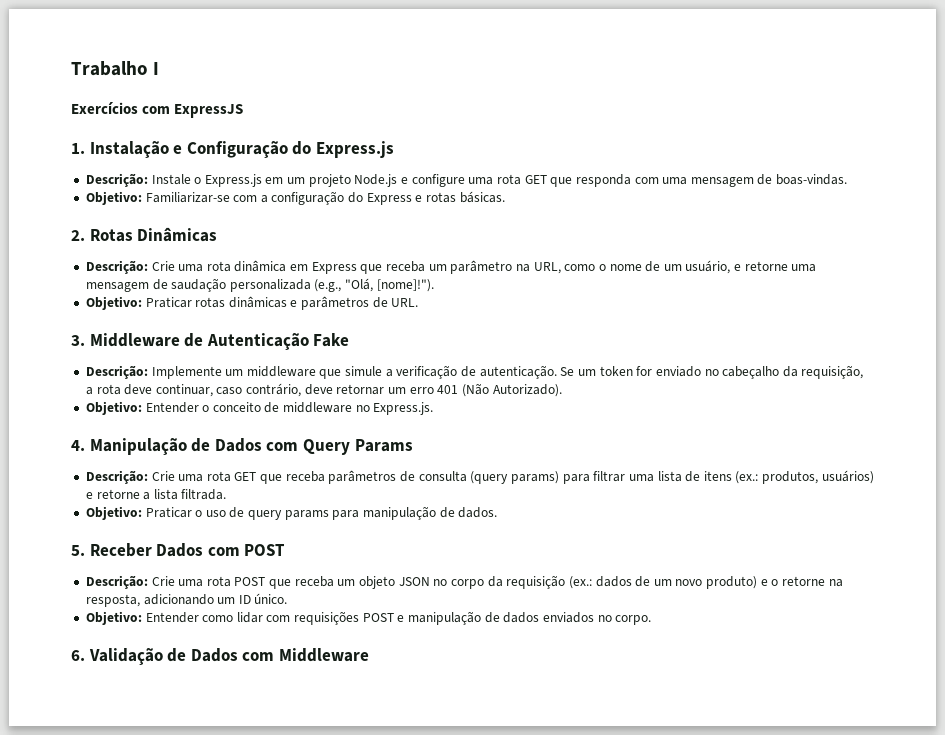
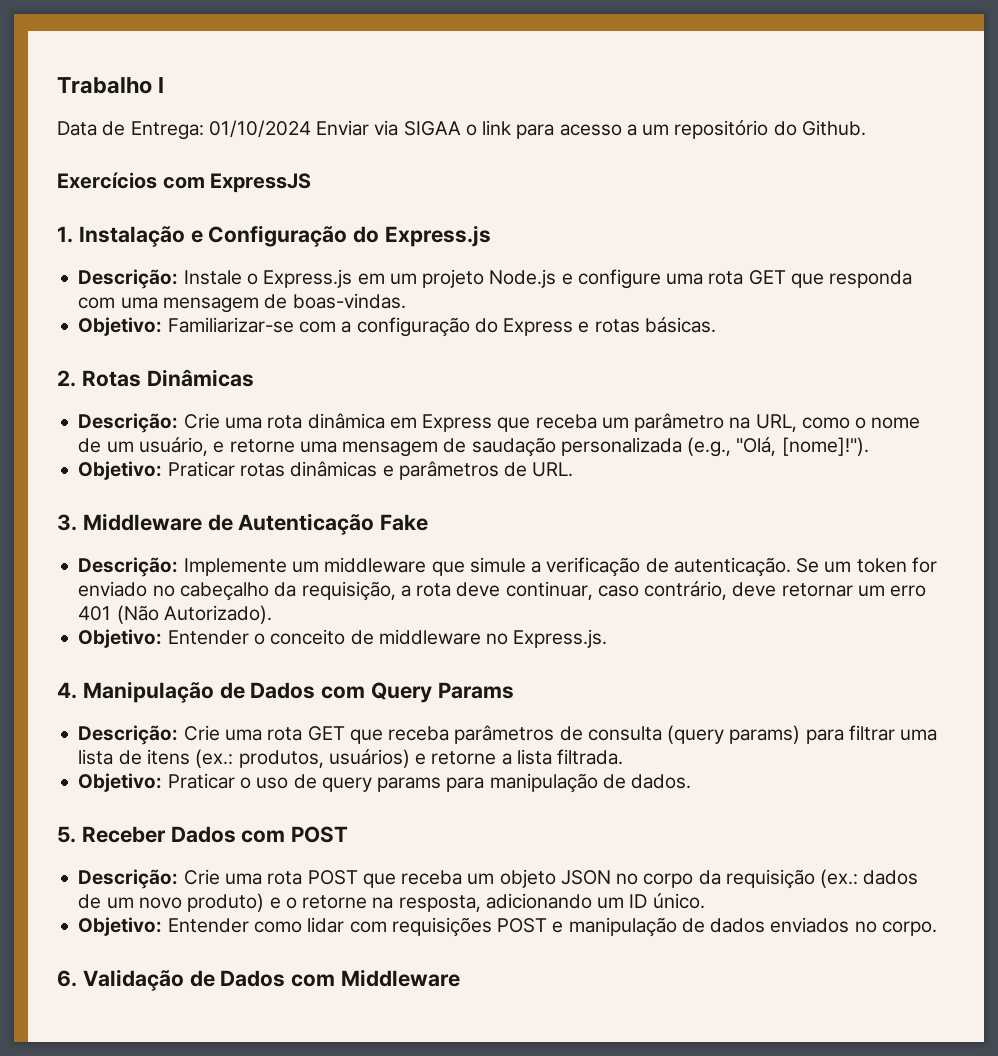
(160, 68) none -> [57,120,866,140] // Data de Entrega: 01/10/2024 Enviar via SIGAA o link para acesso a um repositório do Github.

